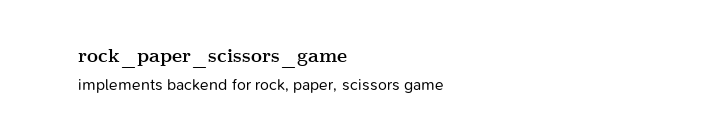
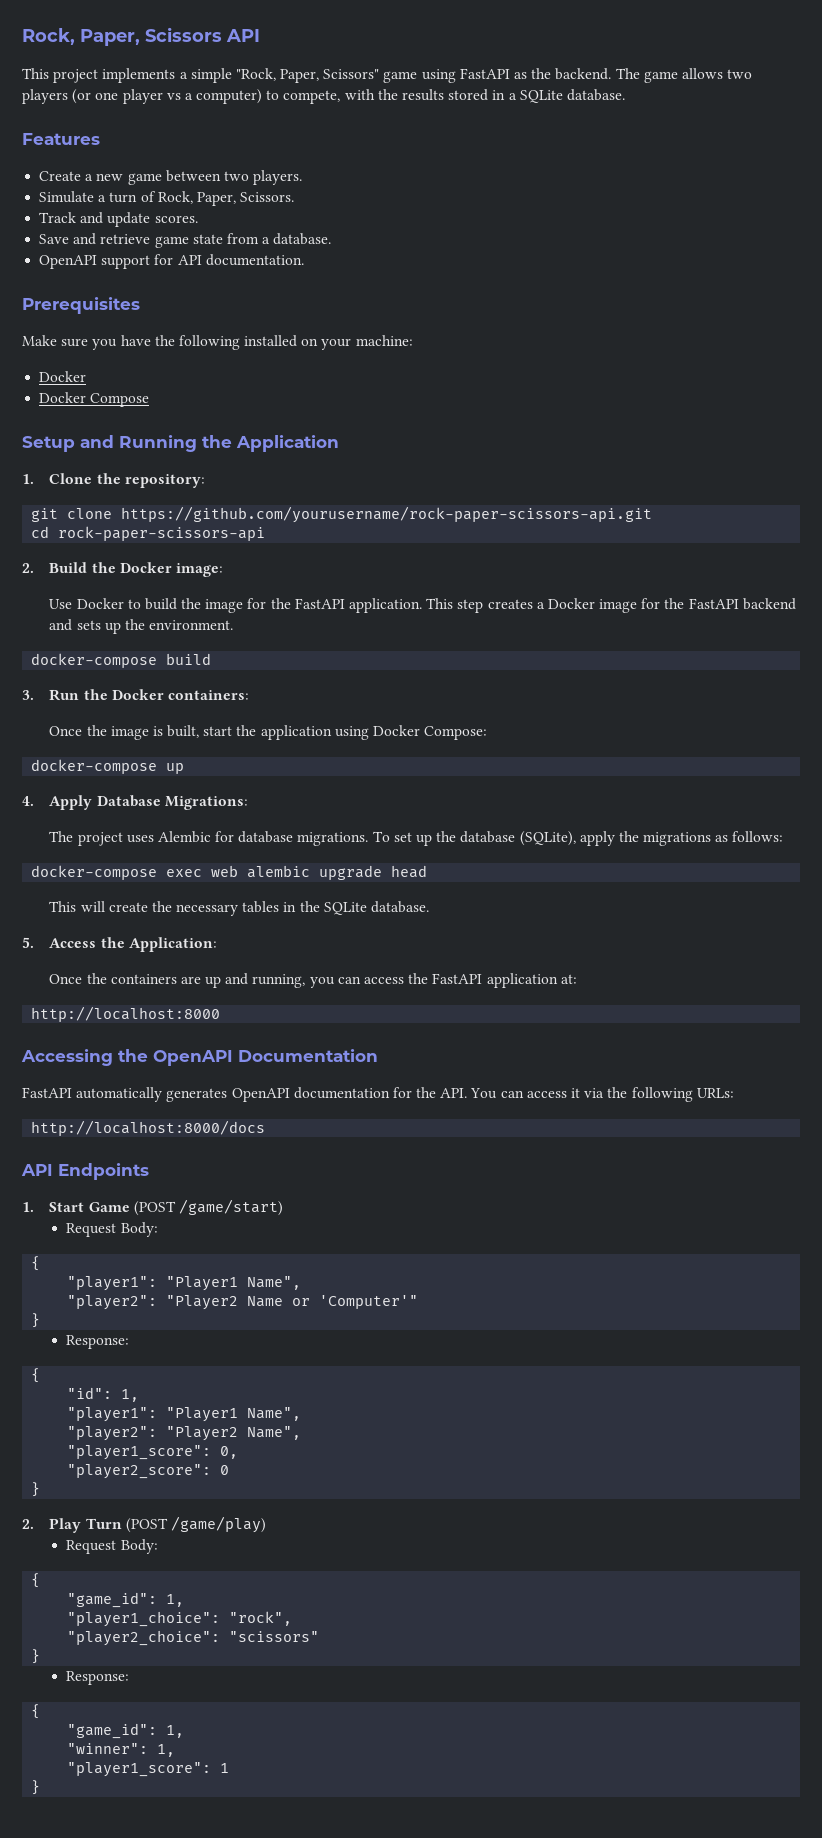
[78,49,347,68] [78,78,444,93] rock_paper_scissors_game // implements backend for rock, paper, scissors game -> [22,27,260,46] [22,68,753,83] [22,89,625,104] [22,133,100,145] [39,170,303,185] [39,191,295,206] [39,212,198,227] [39,233,332,248] [39,254,304,269] [22,297,140,314] [22,335,413,350] [39,371,87,382] [39,392,150,407] [22,435,339,452] [22,473,205,488] [31,506,653,523] [31,526,266,541] [22,562,223,577] [49,598,796,613] [49,619,234,634] [31,653,212,668] [22,689,249,701] [49,725,488,740] [31,759,185,774] [22,795,248,810] [49,831,784,846] [31,865,428,880] [49,901,430,916] [22,937,217,952] [49,973,577,988] [31,1006,221,1022] [21,1049,378,1066] [22,1087,734,1102] [31,1120,266,1136] [21,1163,149,1180] [22,1199,283,1216] [66,1222,158,1237] [31,1256,41,1271] [67,1276,302,1291] [67,1295,419,1310] [31,1313,41,1328] [66,1335,130,1349] [31,1368,41,1383] [67,1387,140,1402] [67,1407,302,1422] [67,1426,302,1441] [67,1445,239,1460] [67,1464,230,1479] [31,1482,41,1497] [22,1516,266,1533] [66,1539,158,1554] [31,1573,41,1588] [67,1592,185,1608] [67,1611,293,1627] [67,1630,320,1646] [31,1649,41,1664] [66,1671,130,1685] [31,1704,41,1719] [67,1723,185,1739] [67,1743,176,1757] [67,1762,230,1777] [31,1780,41,1795] Rock, Paper, Scissors API // This project implements a simple "Rock, Paper, Scissors" game using FastAPI as the backend. The game allows two players (or one player vs a computer) to compete, with the results stored in a SQLite database. // Features // Create a new game between two players. // Simulate a turn of Rock, Paper, Scissors. // Track and update scores. // Save and retrieve game state from a database. // OpenAPI support for API documentation. // Prerequisites // Make sure you have the following installed on your machine: // Docker // Docker Compose // Setup and Running the Application // 1. Clone the repository: // git clone https://github.com/yourusername/rock-paper-scissors-api.git // cd rock-paper-scissors-api // 2. Build the Docker image: // Use Docker to build the image for the FastAPI application. This step creates a Docker image for the FastAPI backend and sets up the environment. // docker-compose build // 3. Run the Docker containers: // Once the image is built, start the application using Docker Compose: // docker-compose up // 4. Apply Database Migrations: // The project uses Alembic for database migrations. To set up the database (SQLite), apply the migrations as follows: // docker-compose exec web alembic upgrade head // This will create the necessary tables in the SQLite database. // 5. Access the Application: // Once the containers are up and running, you can access the FastAPI application at: // http://localhost:8000 // Accessing the OpenAPI Documentation // FastAPI automatically generates OpenAPI documentation for the API. You can access it via the following URLs: // http://localhost:8000/docs // API Endpoints // 1. Start Game (POST /game/start) // Request Body: // { // "player1": "Player1 Name", // "player2": "Player2 Name or 'Computer'" // } // Response: // { // "id": 1, // "player1": "Player1 Name", // "player2": "Player2 Name", // "player1_score": 0, // "player2_score": 0 // } // 2. Play Turn (POST /game/play) // Request Body: // { // "game_id": 1, // "player1_choice": "rock", // "player2_choice": "scissors" // } // Response: // { // "game_id": 1, // "winner": 1, // "player1_score": 1 // }

